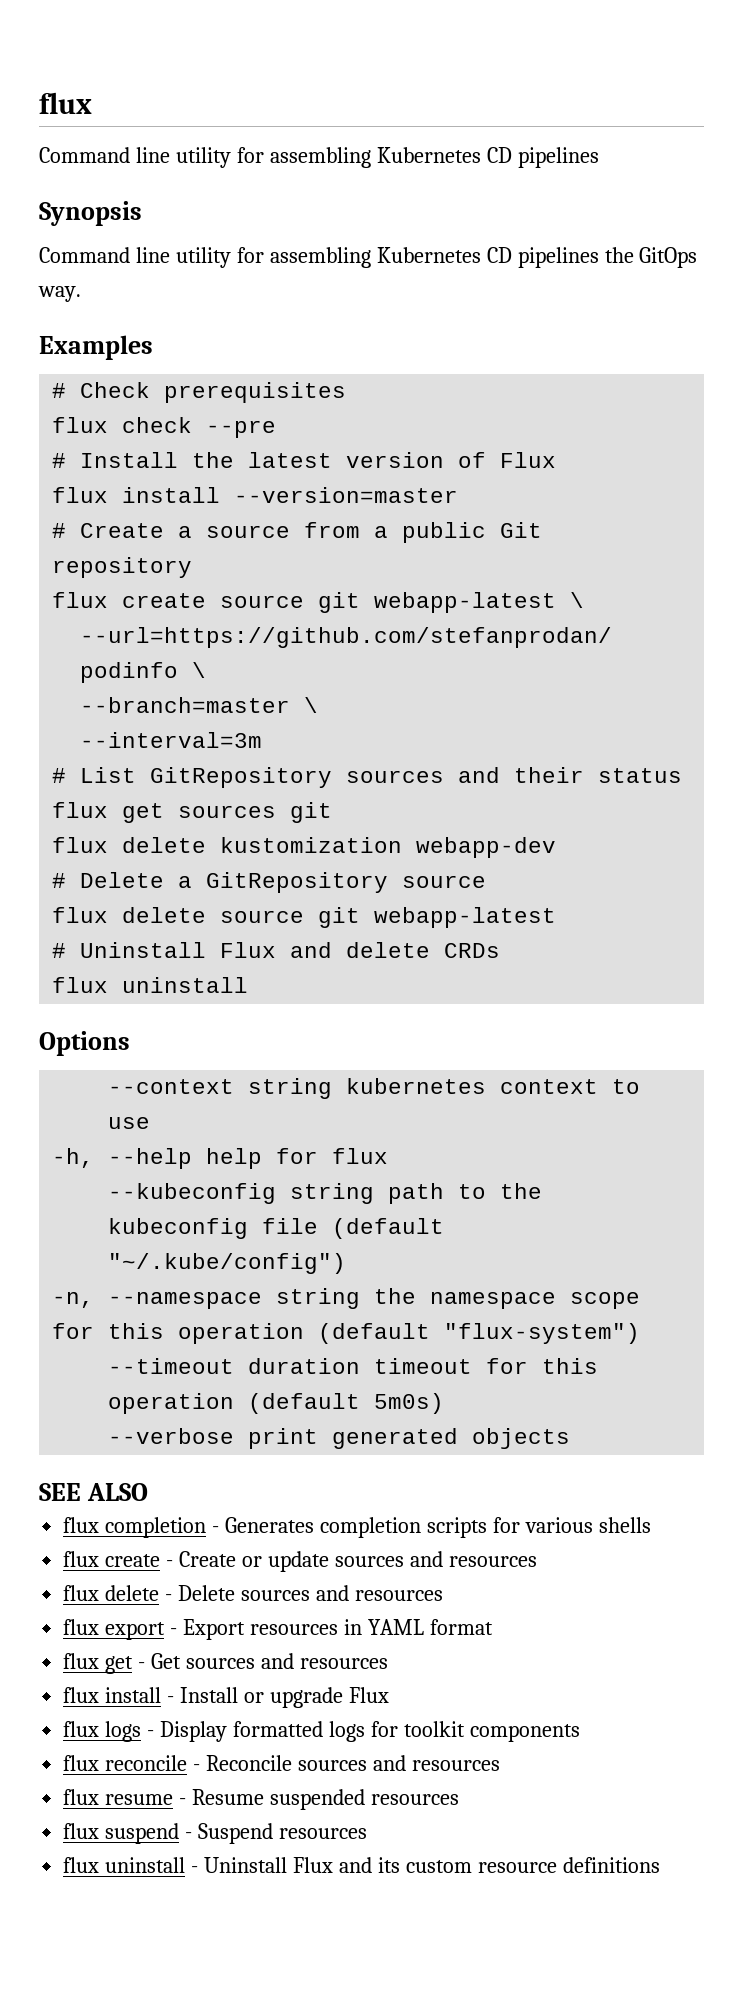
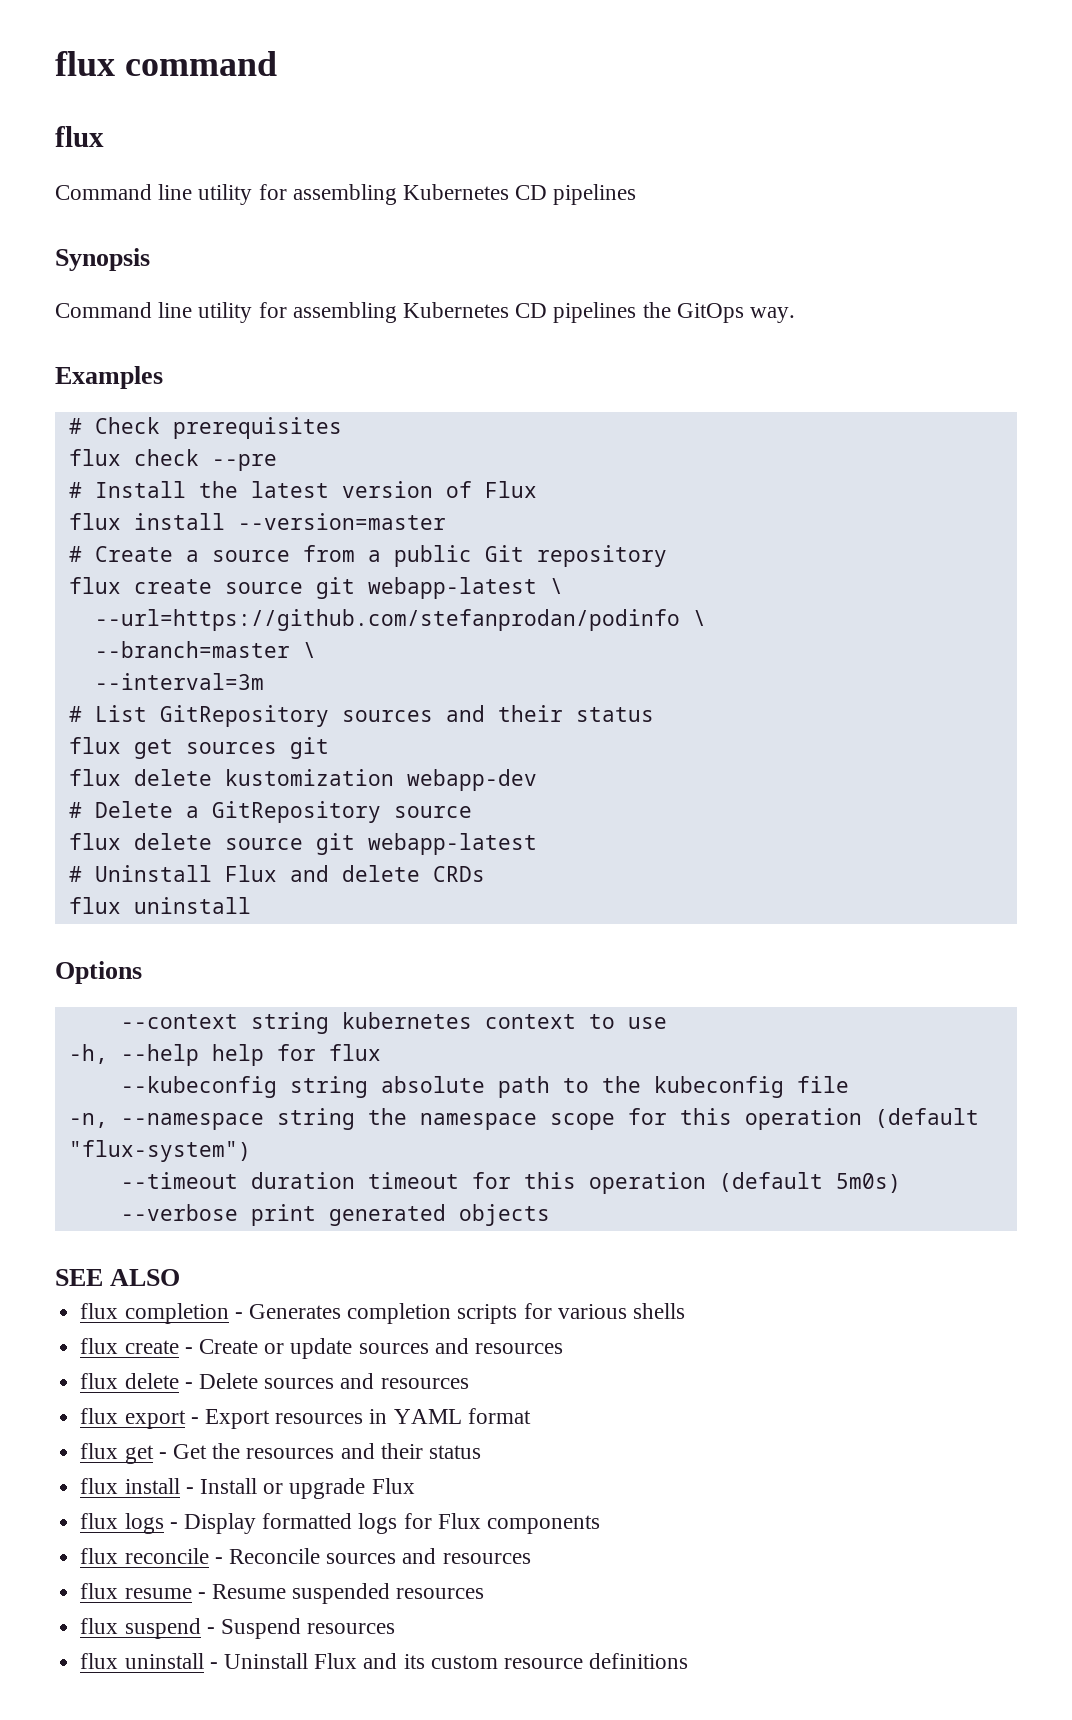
[39,92,92,114] flux -> [55,51,277,76] [55,126,104,147] flux command // flux
(375, 1193) none -> [380,1076,485,1093] absolute
[332,1218,445,1239] [108,1253,347,1274] (default "~/.kube/config") -> (849, 1084) none
[185,1653,388,1669] sources and resources -> [212,1443,481,1459] the resources and their status
[403,1721,465,1737] toolkit -> [437,1513,481,1529] Flux

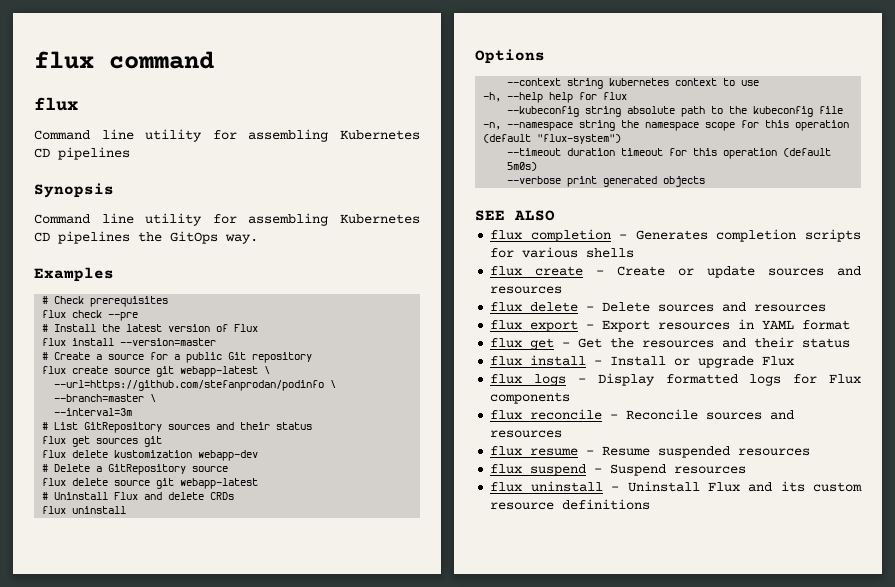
[302,545,355,562] from -> [150,352,169,360] for

